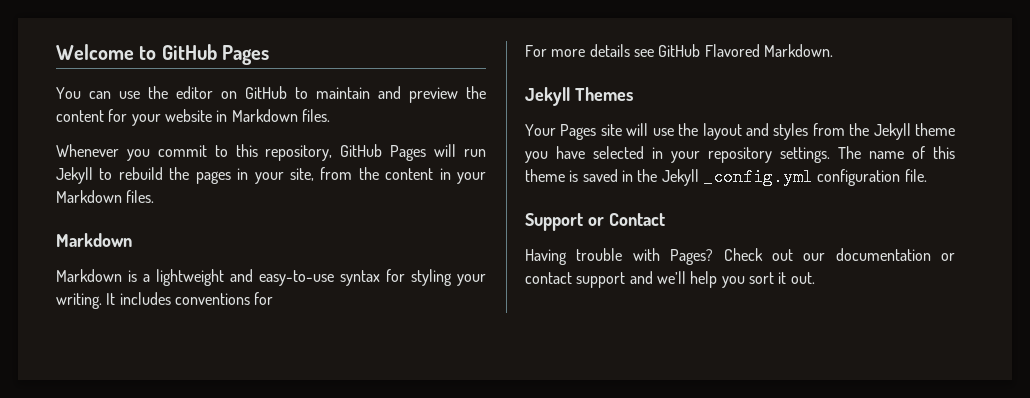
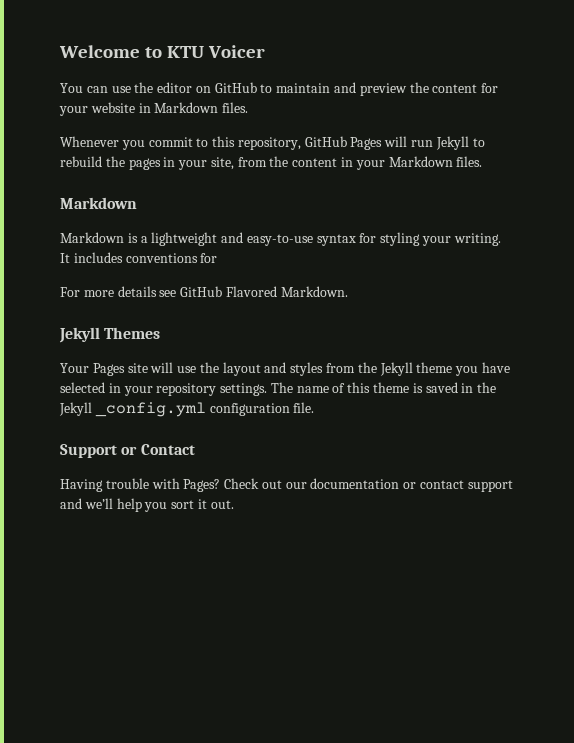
[161,44,270,65] GitHub Pages -> [167,45,266,58] KTU Voicer

